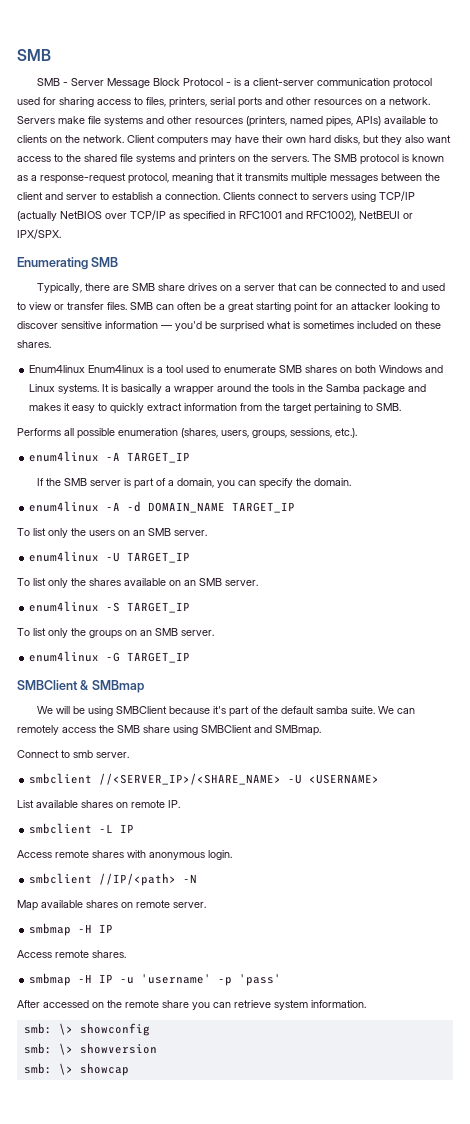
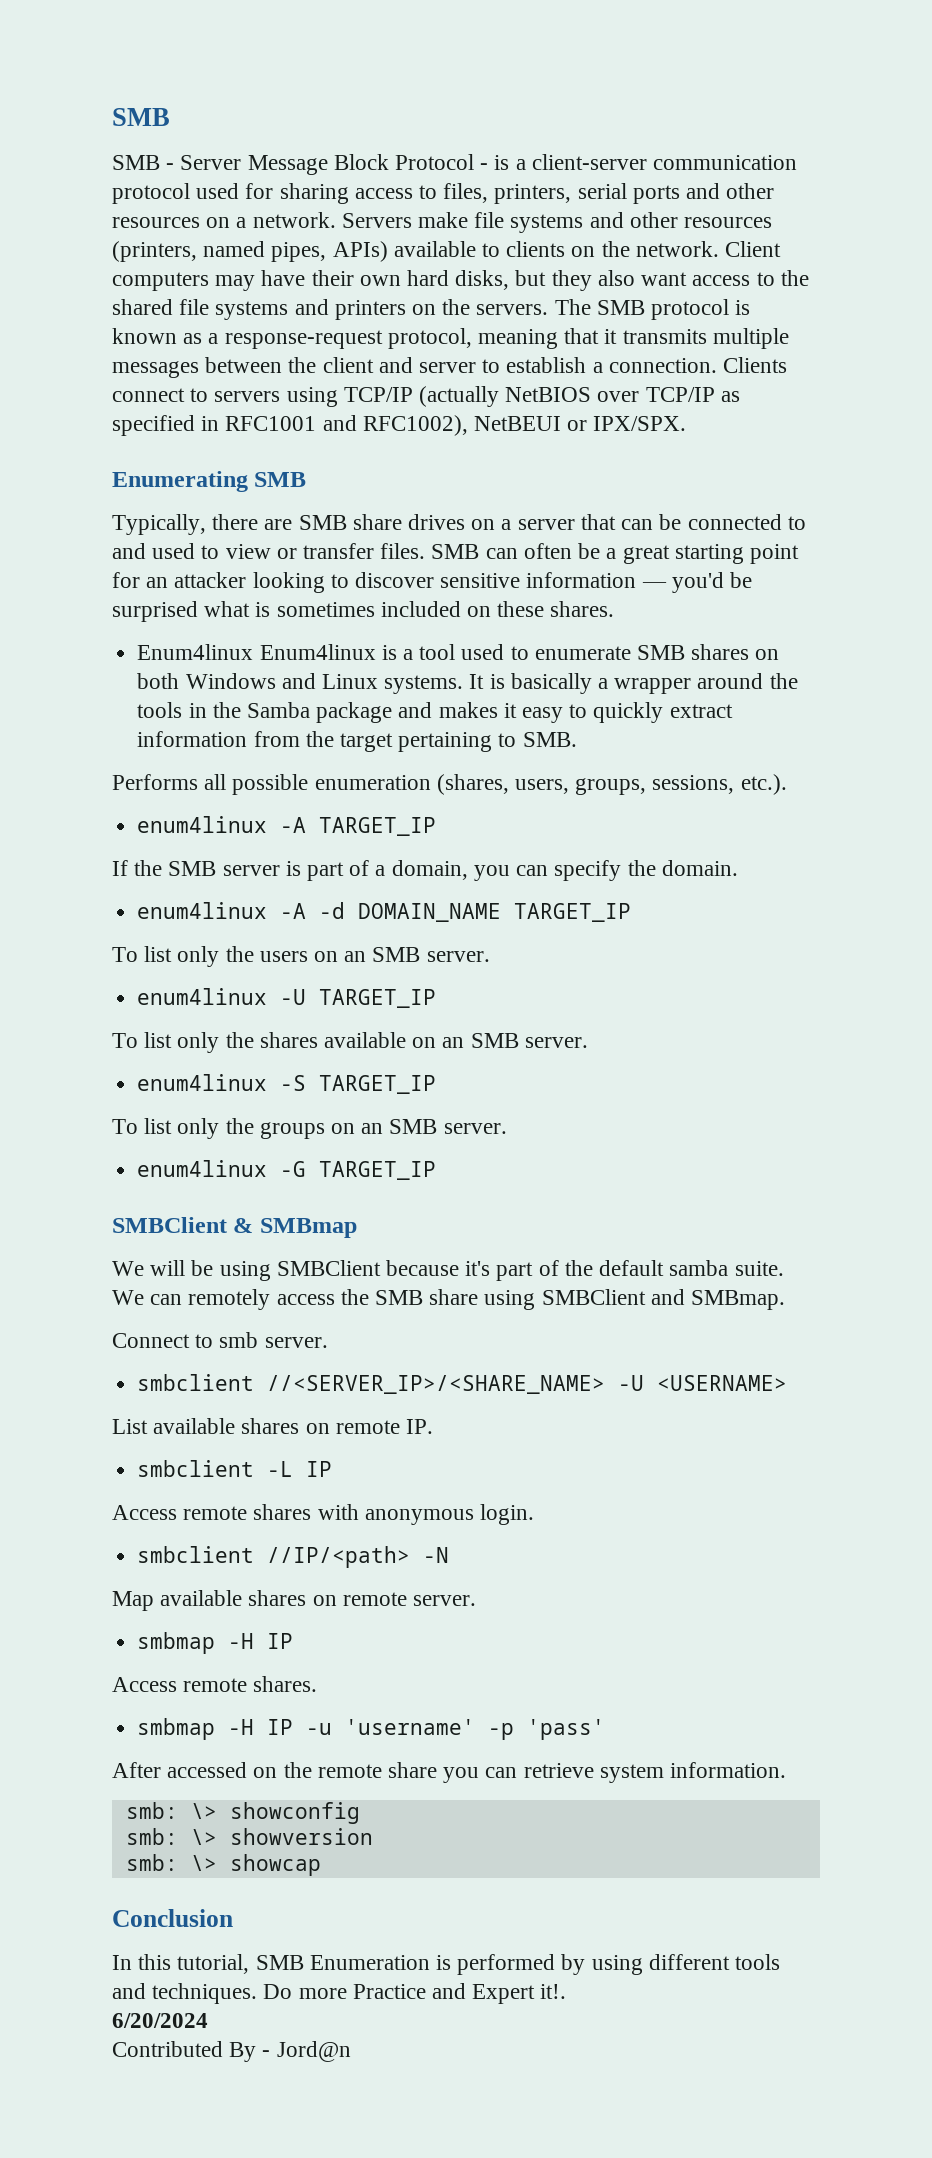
(129, 1069) none -> [112,1909,233,1927] [112,1954,781,1975] [112,1983,567,2004] [112,2013,208,2028] [112,2041,351,2062] // Conclusion // In this tutorial, SMB Enumeration is performed by using different tools and techniques. Do more Practice and Expert it!. // 6/20/2024 // Contributed By - Jord@n

